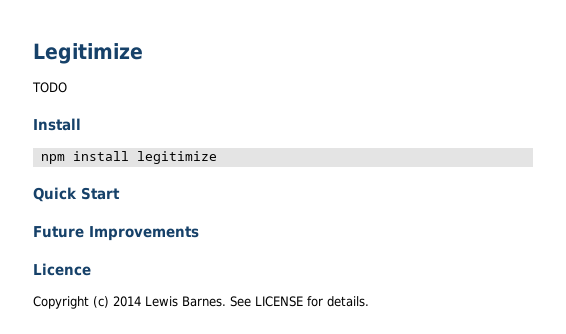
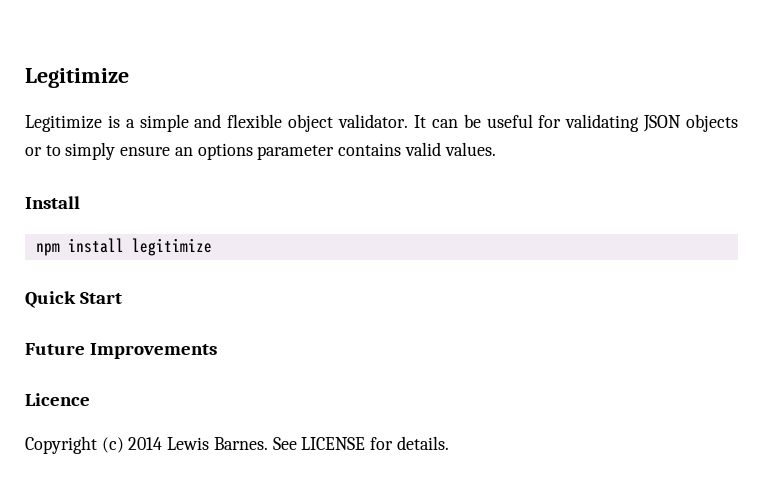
[32,82,67,93] TODO -> [25,114,739,132] [25,142,496,160] Legitimize is a simple and flexible object validator. It can be useful for validating JSON objects or to simply ensure an options parameter contains valid values.

